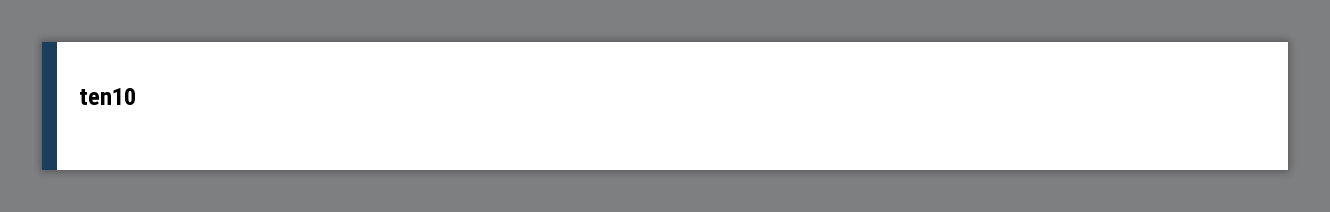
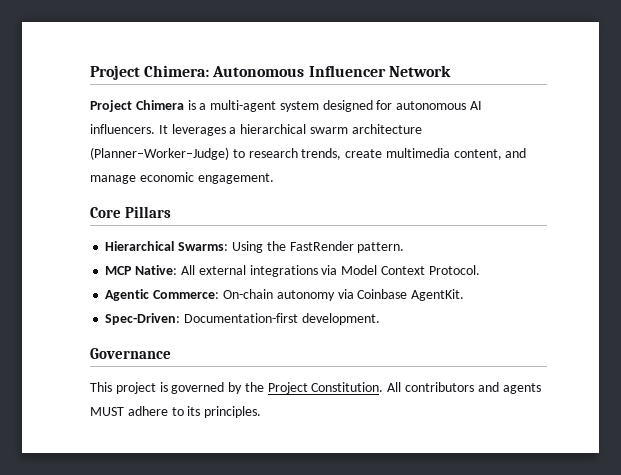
[79,88,136,105] ten10 -> [90,65,451,80] [90,100,483,112] [90,124,422,136] [90,147,527,160] [90,172,274,184] [90,206,172,218] [105,241,405,253] [105,265,480,277] [105,289,465,301] [105,313,380,325] [90,348,171,359] [90,382,541,394] [90,406,262,418] Project Chimera: Autonomous Influencer Network // Project Chimera is a multi-agent system designed for autonomous AI influencers. It leverages a hierarchical swarm architecture (Planner–Worker–Judge) to research trends, create multimedia content, and manage economic engagement. // Core Pillars // Hierarchical Swarms: Using the FastRender pattern. // MCP Native: All external integrations via Model Context Protocol. // Agentic Commerce: On-chain autonomy via Coinbase AgentKit. // Spec-Driven: Documentation-first development. // Governance // This project is governed by the Project Constitution. All contributors and agents MUST adhere to its principles.

